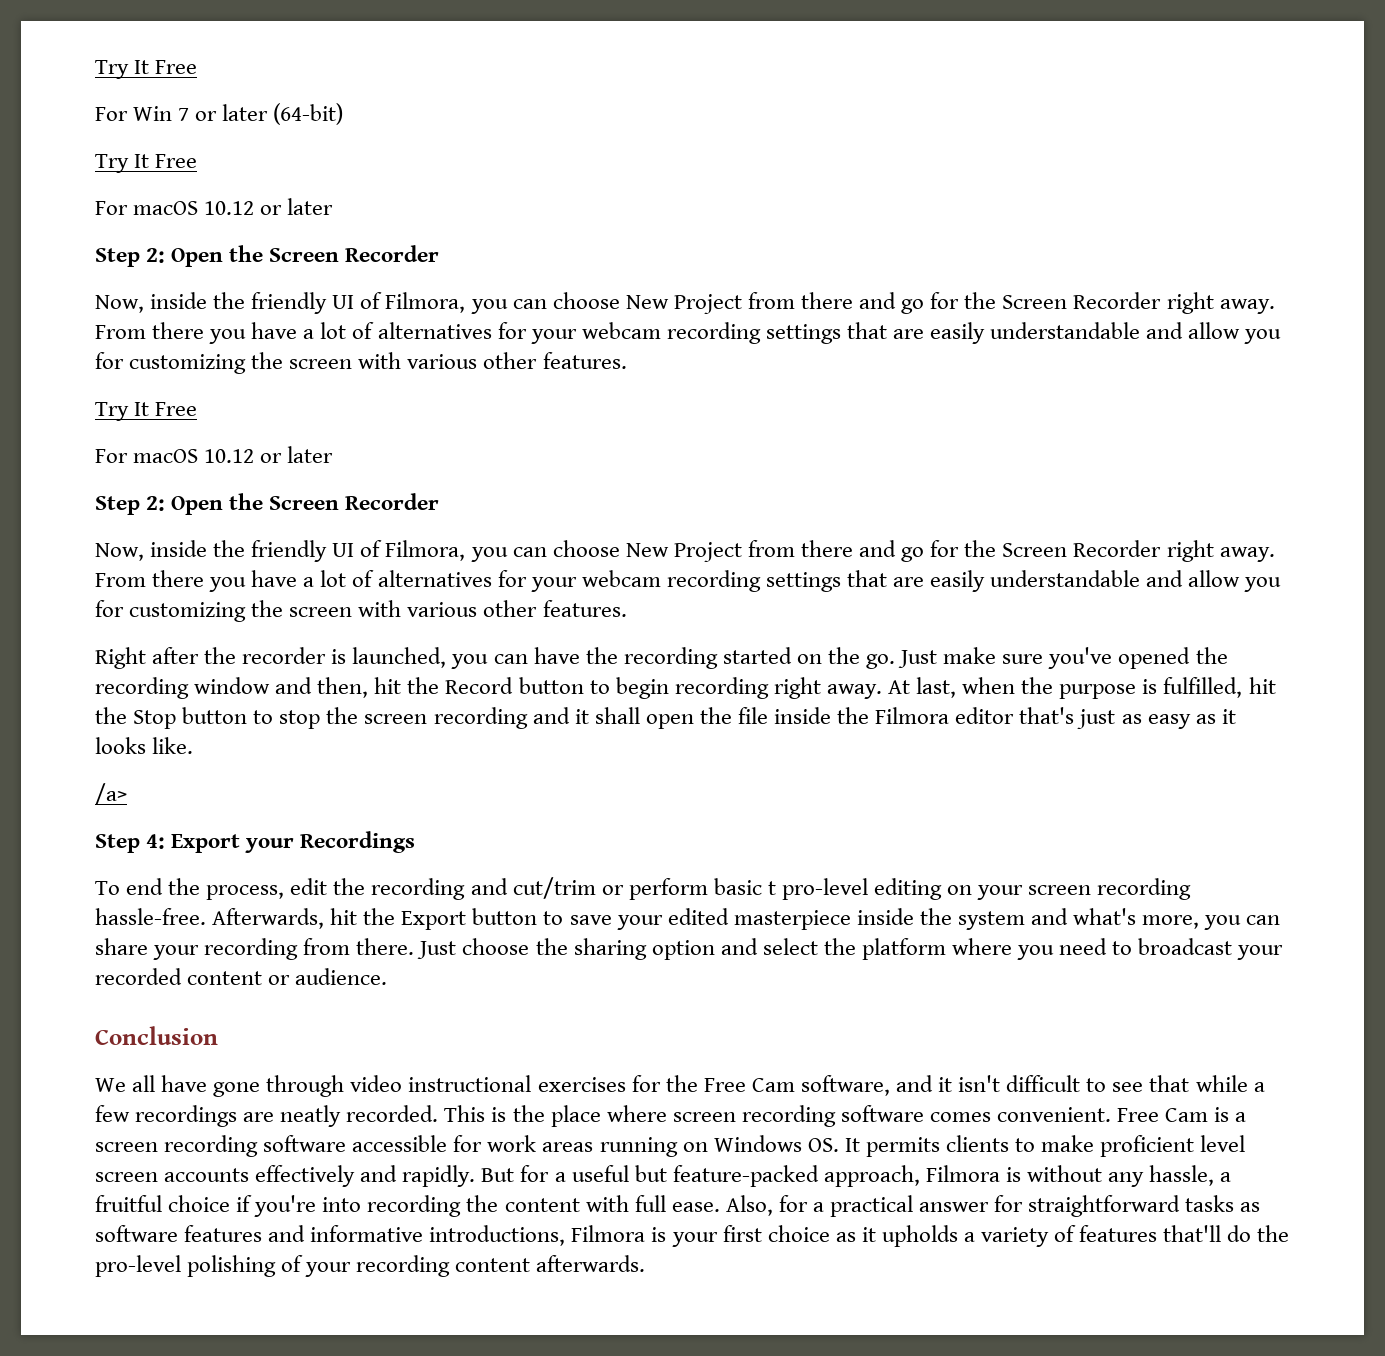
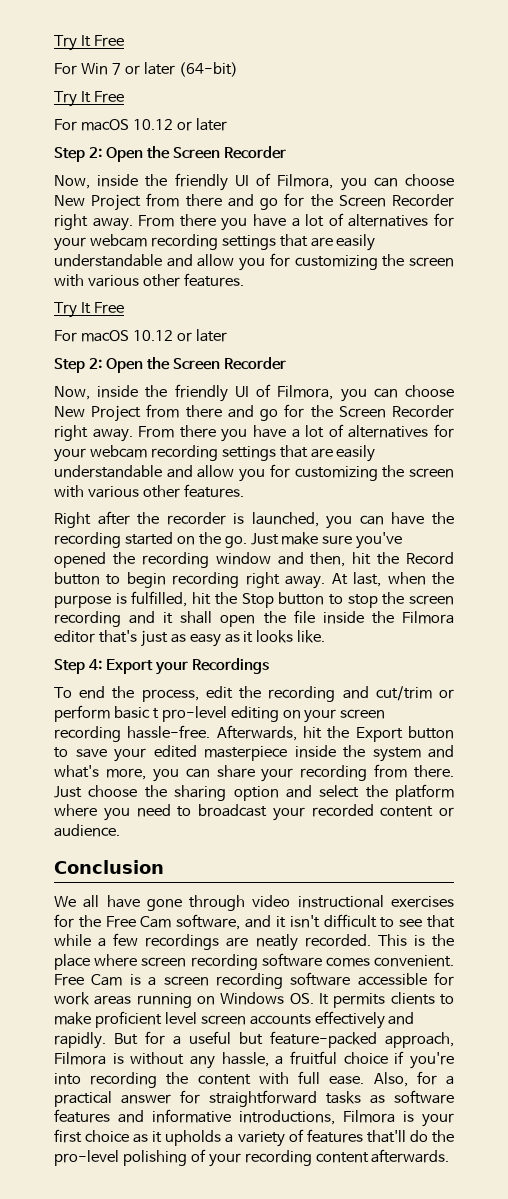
[95,783,127,805] // /a> -> (326, 636) none

